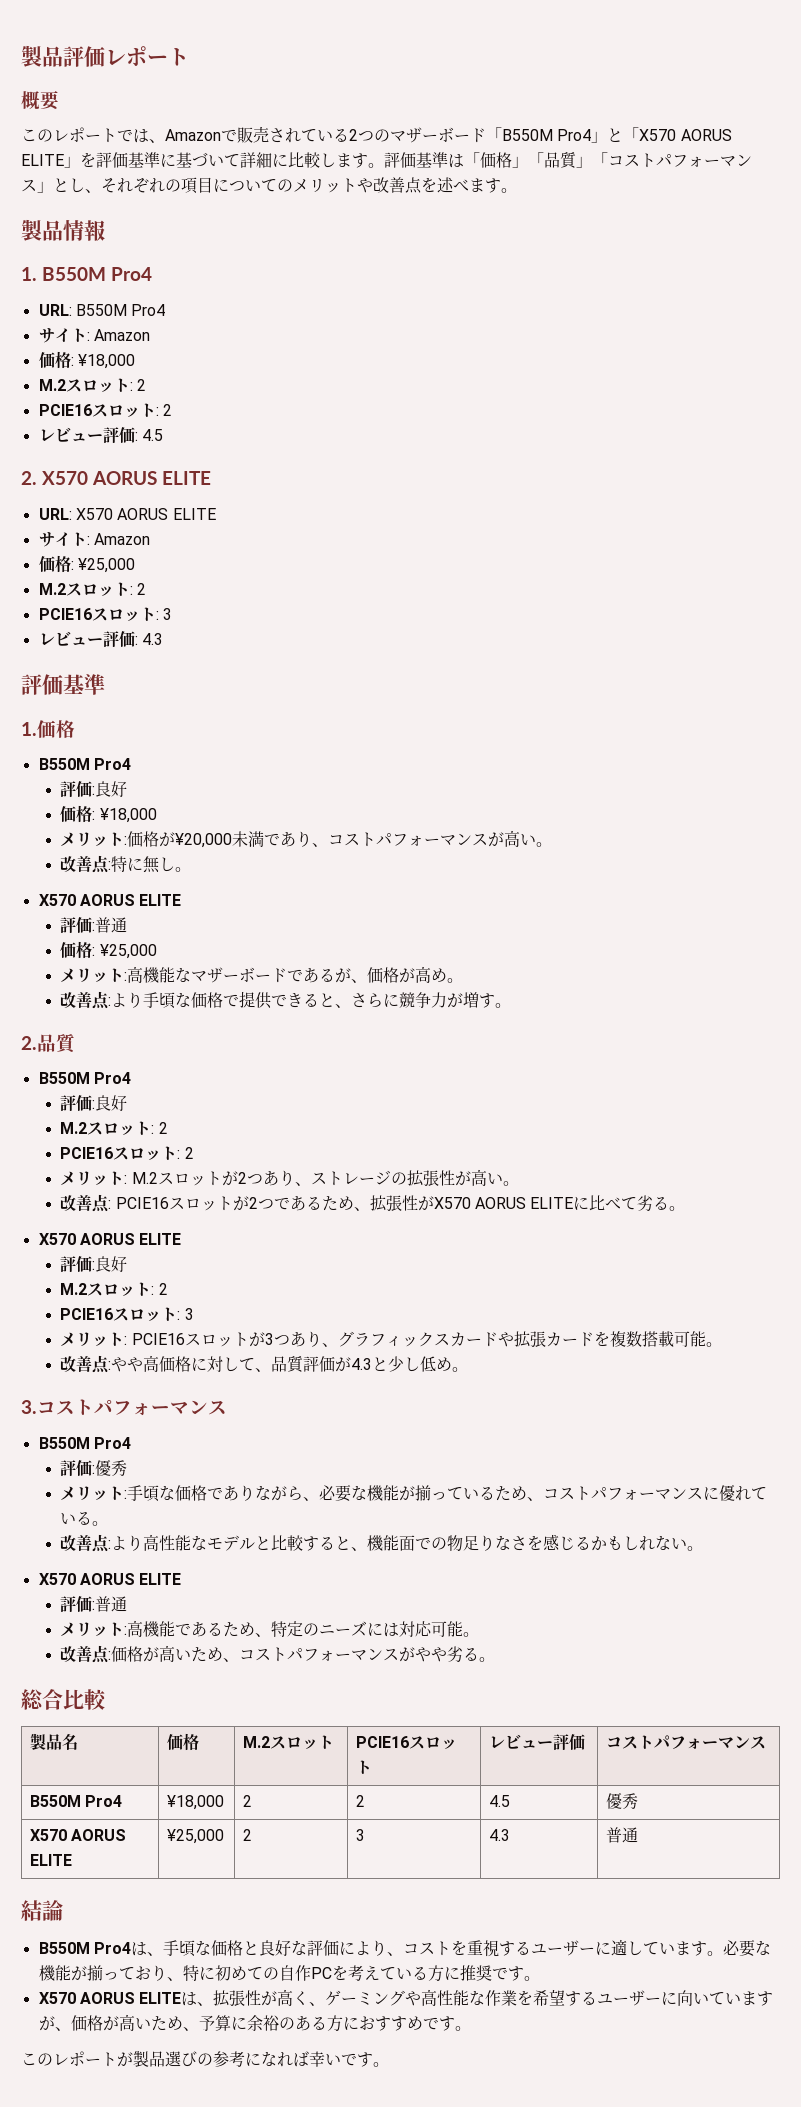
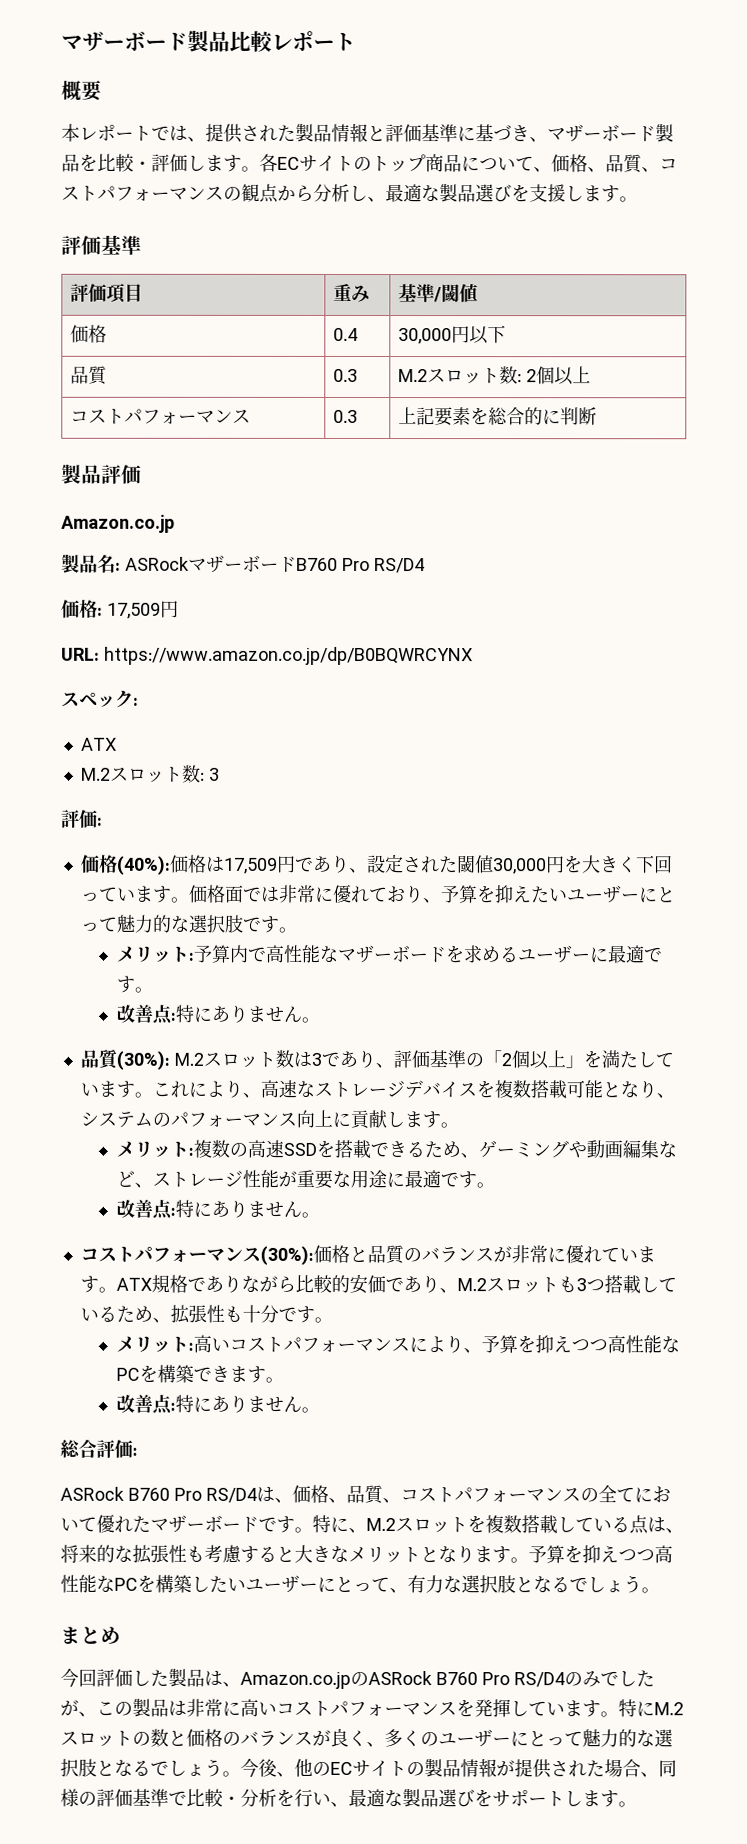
[21,45,105,67] 製品評価 -> [61,29,274,52] マザーボード製品比較
[21,129,53,142] この -> [61,123,80,142] 本
[165,126,732,143] [21,152,752,169] [21,177,517,194] [21,219,105,241] [21,267,152,281] [38,304,166,316] [38,328,150,343] [38,351,135,369] [38,378,146,392] [38,403,172,417] [38,427,163,444] [21,471,211,485] [38,508,216,520] [38,532,150,547] [38,555,135,573] [38,582,146,596] [38,607,172,621] [38,631,163,648] [21,674,105,695] [21,720,75,738] [38,758,131,770] [60,781,128,798] [60,805,157,823] [60,830,553,848] [60,855,192,873] [38,894,182,906] [60,917,128,934] [60,941,157,959] [60,966,464,983] [60,991,512,1009] [21,1034,77,1054] [38,1072,131,1084] [60,1095,128,1112] [60,1121,168,1135] [60,1146,194,1160] [60,1169,519,1187] [60,1194,686,1212] [38,1233,182,1245] [60,1256,128,1273] [60,1282,168,1296] [60,1307,194,1321] [60,1331,722,1348] [60,1355,469,1373] [21,1399,227,1416] [38,1437,131,1449] [60,1460,128,1477] [60,1485,768,1502] [60,1511,109,1526] [60,1534,704,1552] [38,1573,182,1585] [60,1596,128,1613] [60,1620,480,1638] [60,1645,496,1663] [21,1689,107,1710] [30,1733,79,1750] [167,1733,200,1751] [243,1735,335,1749] [356,1736,458,1749] [356,1760,373,1774] [489,1734,586,1751] [606,1735,767,1750] [30,1795,123,1807] [167,1795,225,1810] [243,1795,253,1807] [356,1795,366,1807] [489,1795,511,1807] [606,1793,639,1810] [30,1829,127,1841] [30,1854,73,1866] [167,1829,225,1844] [243,1829,253,1841] [356,1829,366,1841] [489,1829,511,1841] [606,1827,639,1843] [21,1900,63,1921] [38,1939,771,1957] [38,1965,540,1982] [38,1989,774,2007] [38,2014,471,2032] [21,2050,357,2067] Amazonで販売されている2つのマザーボード「B550M Pro4」と「X570 AORUS ELITE」を評価基準に基づいて詳細に比較します。評価基準は「価格」「品質」「コストパフォーマンス」とし、それぞれの項目についてのメリットや改善点を述べます。 // 製品情報 // 1. B550M Pro4 // URL: B550M Pro4 // サイト: Amazon // 価格: ¥18,000 // M.2スロット: 2 // PCIE16スロット: 2 // レビュー評価: 4.5 // 2. X570 AORUS ELITE // URL: X570 AORUS ELITE // サイト: Amazon // 価格: ¥25,000 // M.2スロット: 2 // PCIE16スロット: 3 // レビュー評価: 4.3 // 評価基準 // 1.価格 // B550M Pro4 // 評価:良好 // 価格: ¥18,000 // メリット:価格が¥20,000未満であり、コストパフォーマンスが高い。 // 改善点:特に無し。 // X570 AORUS ELITE // 評価:普通 // 価格: ¥25,000 // メリット:高機能なマザーボードであるが、価格が高め。 // 改善点:より手頃な価格で提供できると、さらに競争力が増す。 // 2.品質 // B550M Pro4 // 評価:良好 // M.2スロット: 2 // PCIE16スロット: 2 // メリット: M.2スロットが2つあり、ストレージの拡張性が高い。 // 改善点: PCIE16スロットが2つであるため、拡張性がX570 AORUS ELITEに比べて劣る。 // X570 AORUS ELITE // 評価:良好 // M.2スロット: 2 // PCIE16スロット: 3 // メリット: PCIE16スロットが3つあり、グラフィックスカードや拡張カードを複数搭載可能。 // 改善点:やや高価格に対して、品質評価が4.3と少し低め。 // 3.コストパフォーマンス // B550M Pro4 // 評価:優秀 // メリット:手頃な価格でありながら、必要な機能が揃っているため、コストパフォーマンスに優れている。 // 改善点:より高性能なモデルと比較すると、機能面での物足りなさを感じるかもしれない。 // X570 AORUS ELITE // 評価:普通 // メリット:高機能であるため、特定のニーズには対応可能。 // 改善点:価格が高いため、コストパフォーマンスがやや劣る。 // 総合比較 // 製品名 | 価格 | M.2スロット | PCIE16スロット | レビュー評価 | コストパフォーマンス // B550M Pro4 | ¥18,000 | 2 | 2 | 4.5 | 優秀 // X570 AORUS ELITE | ¥25,000 | 2 | 3 | 4.3 | 普通 // 結論 // B550M Pro4は、手頃な価格と良好な評価により、コストを重視するユーザーに適しています。必要な機能が揃っており、特に初めての自作PCを考えている方に推奨です。 // X570 AORUS ELITEは、拡張性が高く、ゲーミングや高性能な作業を希望するユーザーに向いていますが、価格が高いため、予算に余裕のある方におすすめです。 // このレポートが製品選びの参考になれば幸いで -> [205,122,674,143] [61,153,678,174] [61,183,638,203] [61,234,142,255] [70,283,144,303] [333,283,371,302] [398,284,479,303] [70,324,108,343] [333,327,359,341] [398,325,507,345] [70,365,109,385] [333,368,359,382] [398,366,592,386] [70,408,252,424] [333,409,359,423] [398,407,598,427] [61,463,142,484] [61,514,175,533] [61,553,425,574] [61,599,179,619] [61,646,473,666] [61,689,139,708] [80,737,117,751] [80,764,220,783] [61,809,103,828] [80,854,673,875] [80,884,676,904] [79,914,297,933] [115,944,662,964] [115,975,153,993] [115,1004,320,1025] [79,1049,674,1070] [79,1079,675,1100] [79,1109,459,1129] [115,1139,677,1159] [115,1169,495,1189] [115,1199,320,1220] [79,1244,656,1265] [79,1273,677,1295] [79,1304,333,1324] [115,1334,680,1354] [115,1364,284,1383] [115,1394,320,1415] [60,1439,138,1458] [60,1484,671,1505] [60,1514,684,1535] [60,1544,673,1564] [60,1574,660,1594] [60,1626,121,1644] [60,1667,655,1689] [60,1697,684,1718] [60,1728,674,1748] [60,1758,677,1779] [60,1788,601,1808] 提供された製品情報と評価基準に基づき、マザーボード製品を比較・評価します。各ECサイトのトップ商品について、価格、品質、コストパフォーマンスの観点から分析し、最適な製品選びを支援します。 // 評価基準 // 評価項目 | 重み | 基準/閾値 // 価格 | 0.4 | 30,000円以下 // 品質 | 0.3 | M.2スロット数: 2個以上 // コストパフォーマンス | 0.3 | 上記要素を総合的に判断 // 製品評価 // Amazon.co.jp // 製品名: ASRockマザーボードB760 Pro RS/D4 // 価格: 17,509円 // URL: https://www.amazon.co.jp/dp/B0BQWRCYNX // スペック: // ATX // M.2スロット数: 3 // 評価: // 価格(40%):価格は17,509円であり、設定された閾値30,000円を大きく下回っています。価格面では非常に優れており、予算を抑えたいユーザーにとって魅力的な選択肢です。 // メリット:予算内で高性能なマザーボードを求めるユーザーに最適です。 // 改善点:特にありません。 // 品質(30%): M.2スロット数は3であり、評価基準の「2個以上」を満たしています。これにより、高速なストレージデバイスを複数搭載可能となり、システムのパフォーマンス向上に貢献します。 // メリット:複数の高速SSDを搭載できるため、ゲーミングや動画編集など、ストレージ性能が重要な用途に最適です。 // 改善点:特にありません。 // コストパフォーマンス(30%):価格と品質のバランスが非常に優れています。ATX規格でありながら比較的安価であり、M.2スロットも3つ搭載しているため、拡張性も十分です。 // メリット:高いコストパフォーマンスにより、予算を抑えつつ高性能なPCを構築できます。 // 改善点:特にありません。 // 総合評価: // ASRock B760 Pro RS/D4は、価格、品質、コストパフォーマンスの全てにおいて優れたマザーボードです。特に、M.2スロットを複数搭載している点は、将来的な拡張性も考慮すると大きなメリットとなります。予算を抑えつつ高性能なPCを構築したいユーザーにとって、有力な選択肢となるでしょう。 // まとめ // 今回評価した製品は、Amazon.co.jpのASRock B760 Pro RS/D4のみでしたが、この製品は非常に高いコストパフォーマンスを発揮しています。特にM.2スロットの数と価格のバランスが良く、多くのユーザーにとって魅力的な選択肢となるでしょう。今後、他のECサイトの製品情報が提供された場合、同様の評価基準で比較・分析を行い、最適な製品選びをサポートしま

